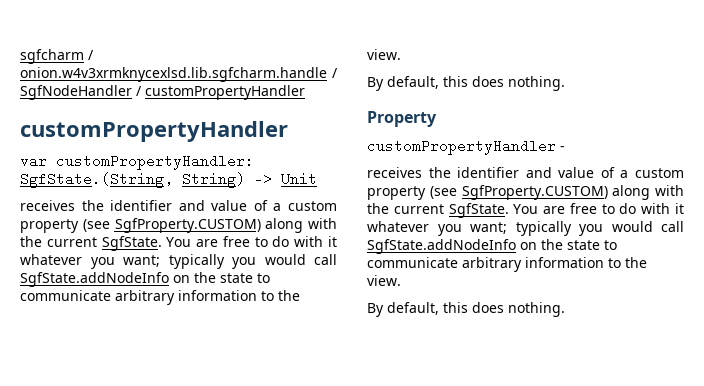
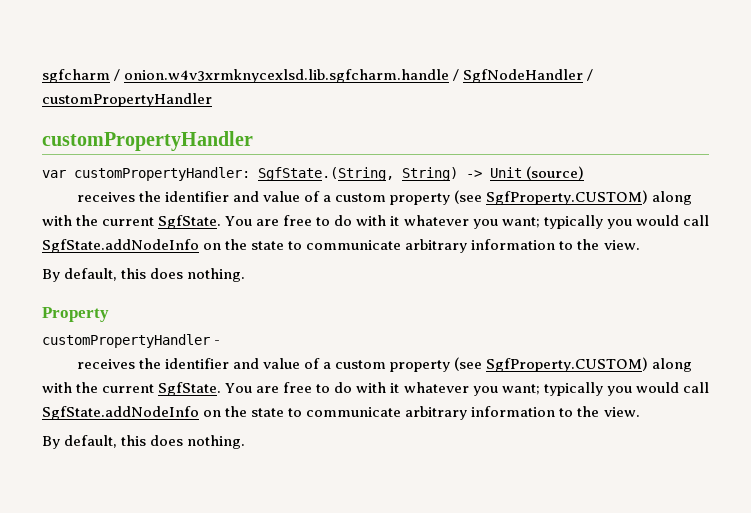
(317, 179) none -> [526,166,585,180] (source)

